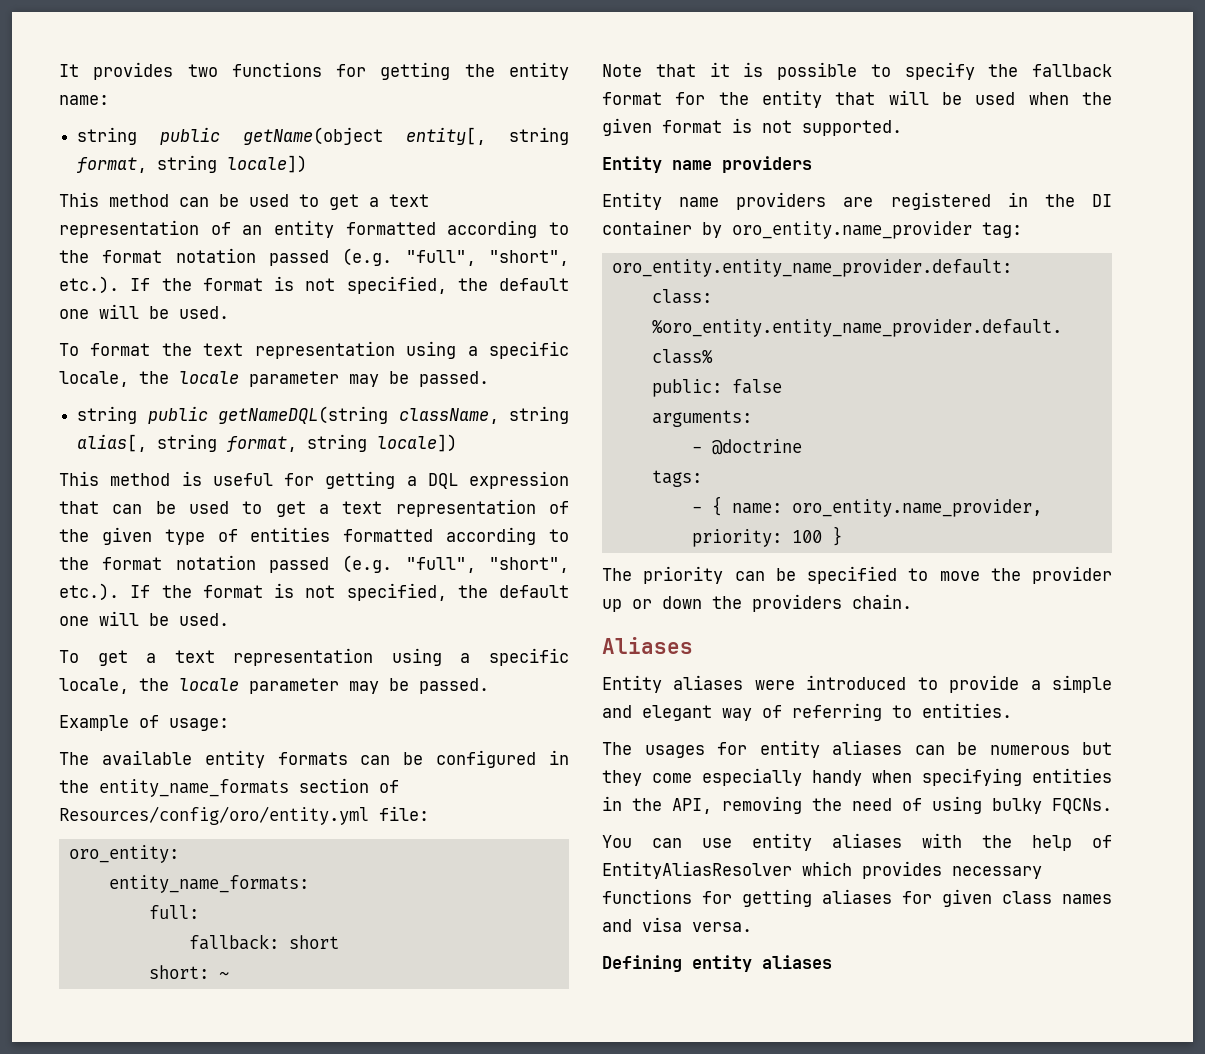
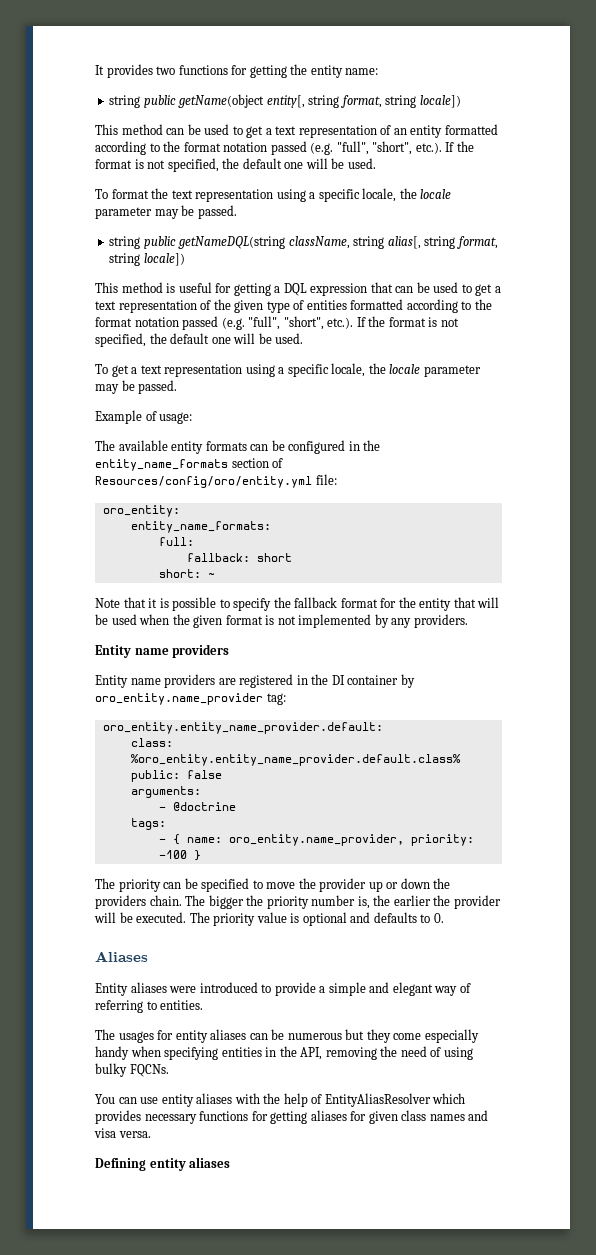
[802,120,902,136] supported. -> [298,614,468,628] implemented by any providers.
[791,530,822,543] 100 -> [158,850,187,859] -100
(912, 601) none -> [185,895,501,909] [94,912,444,926] The bigger the priority number is, the earlier the provider will be executed. The priority value is optional and defaults to 0.

